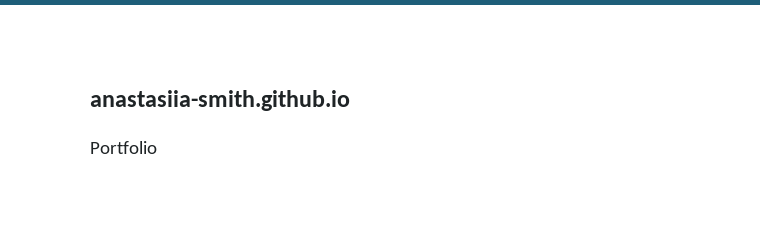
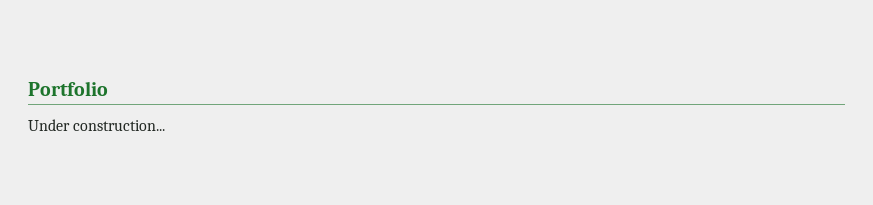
[90,90,350,111] [90,141,157,154] anastasiia-smith.github.io // Portfolio -> [28,81,108,96] [28,119,166,131] Portfolio // Under construction...

